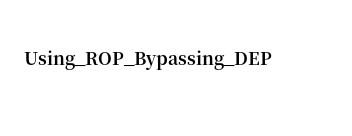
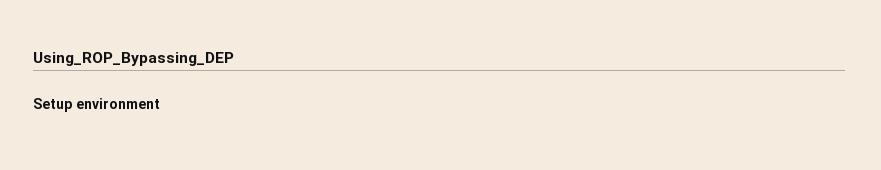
(272, 60) none -> [33,98,160,112] // Setup environment

